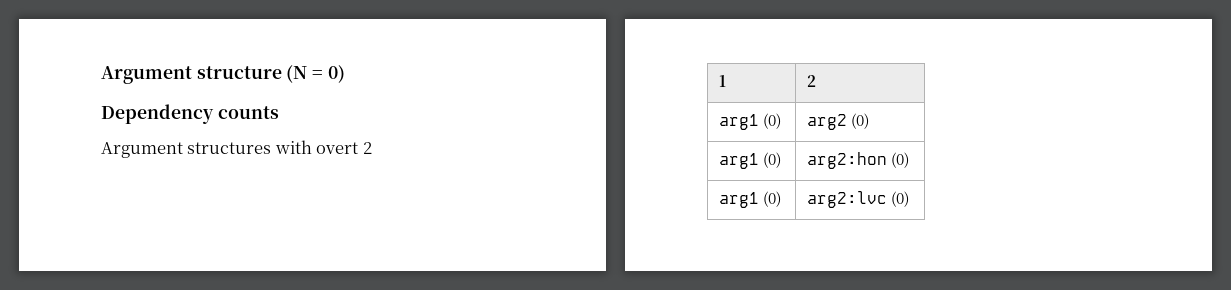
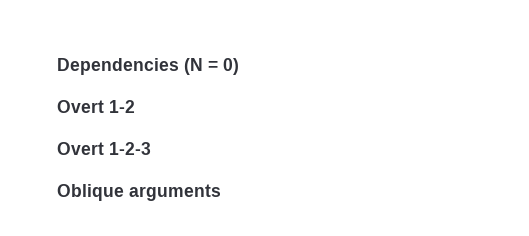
[101,66,282,84] Argument structure -> [57,58,179,75] Dependencies
[101,104,279,124] [101,140,372,158] [719,75,727,87] [807,75,817,87] [719,113,782,130] [807,113,870,130] [719,152,782,169] [807,152,910,169] [719,191,782,208] [807,191,910,208] Dependency counts // Argument structures with overt 2 // 1 | 2 // arg1 (0) | arg2 (0) // arg1 (0) | arg2:hon (0) // arg1 (0) | arg2:lvc (0) -> [57,100,135,113] [57,142,151,155] [57,184,221,201] Overt 1-2 // Overt 1-2-3 // Oblique arguments

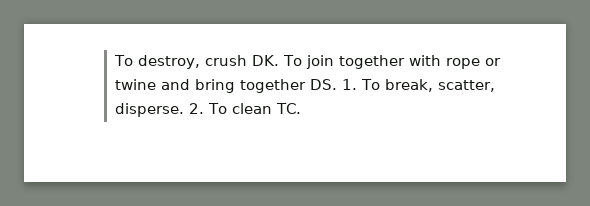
[57,58,239,75] [57,100,135,113] [57,142,151,155] [57,184,221,201] Dependencies (N = 0) // Overt 1-2 // Overt 1-2-3 // Oblique arguments -> [113,55,501,69] [114,79,495,93] [114,103,301,117] To destroy, crush DK. To join together with rope or twine and bring together DS. 1. To break, scatter, disperse. 2. To clean TC.

